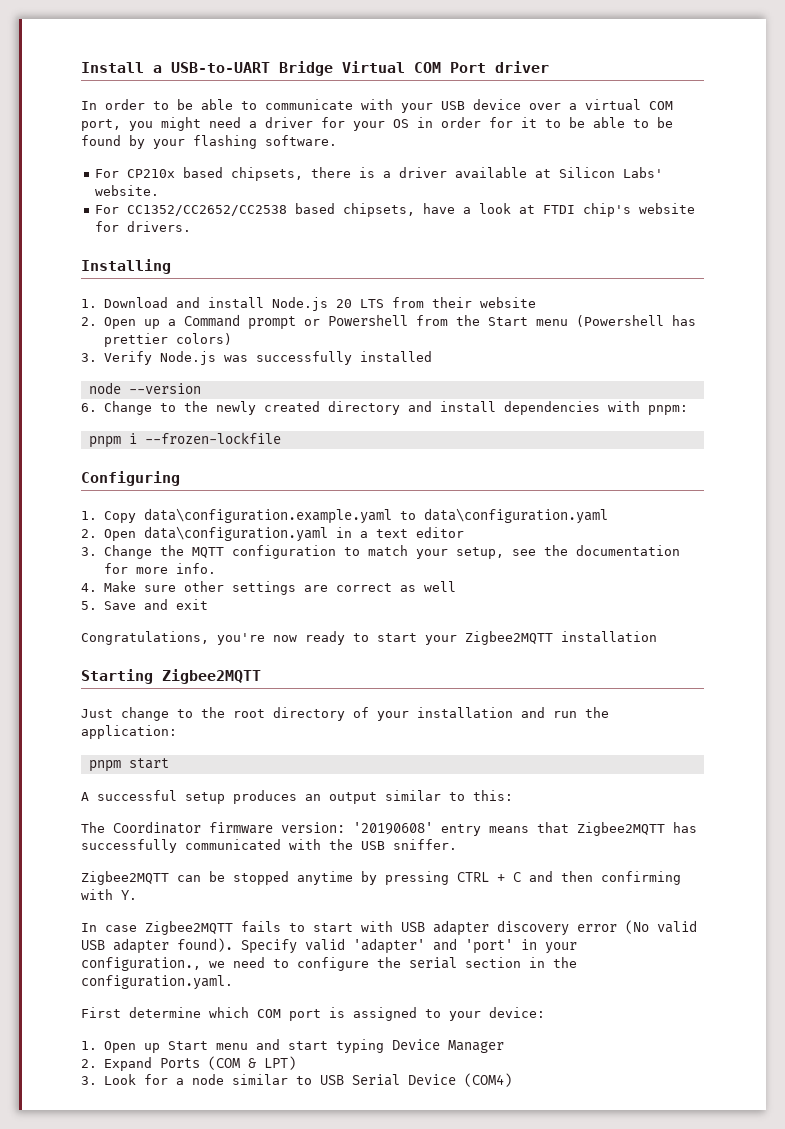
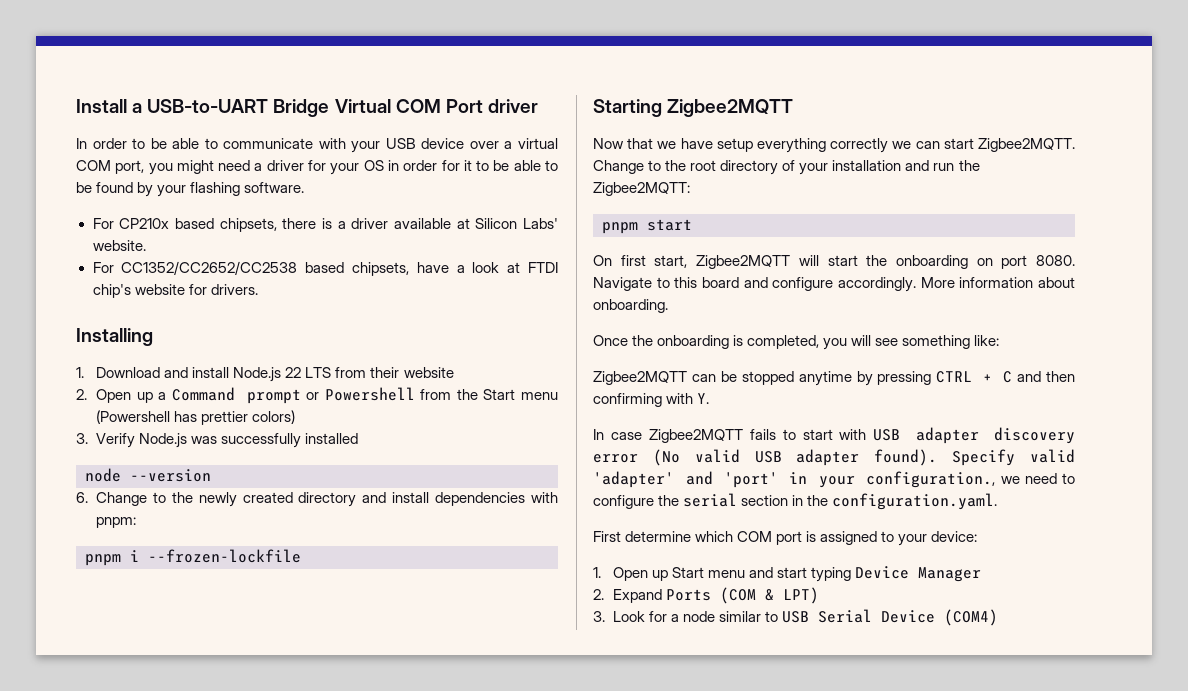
[335,299,352,308] 20 -> [285,367,302,378] 22
[81,471,180,486] [81,508,608,524] [81,526,464,542] [81,545,680,559] [103,563,216,574] [81,581,456,595] [81,599,208,610] [81,631,657,645] [81,669,261,684] [81,707,169,721] Configuring // 1. Copy data\configuration.example.yaml to data\configuration.yaml // 2. Open data\configuration.yaml in a text editor // 3. Change the MQTT configuration to match your setup, see the documentation for more info. // 4. Make sure other settings are correct as well // 5. Save and exit // Congratulations, you're now ready to start your Zigbee2MQTT installation // Starting Zigbee2MQTT // Just change -> [593,99,794,117] [593,138,1075,153] [593,160,644,174] Starting Zigbee2MQTT // Now that we have setup everything correctly we can start Zigbee2MQTT. Change
[81,725,177,739] application: -> [593,182,690,196] Zigbee2MQTT:
[81,790,513,804] [81,821,697,836] [81,839,457,853] A successful setup produces an output similar to this: // The Coordinator firmware version: '20190608' entry means that Zigbee2MQTT has successfully communicated with the USB sniffer. -> [593,255,1075,269] [593,277,1075,292] [593,299,668,313] [593,335,1000,350] On first start, Zigbee2MQTT will start the onboarding on port 8080. Navigate to this board and configure accordingly. More information about onboarding. // Once the onboarding is completed, you will see something like:

